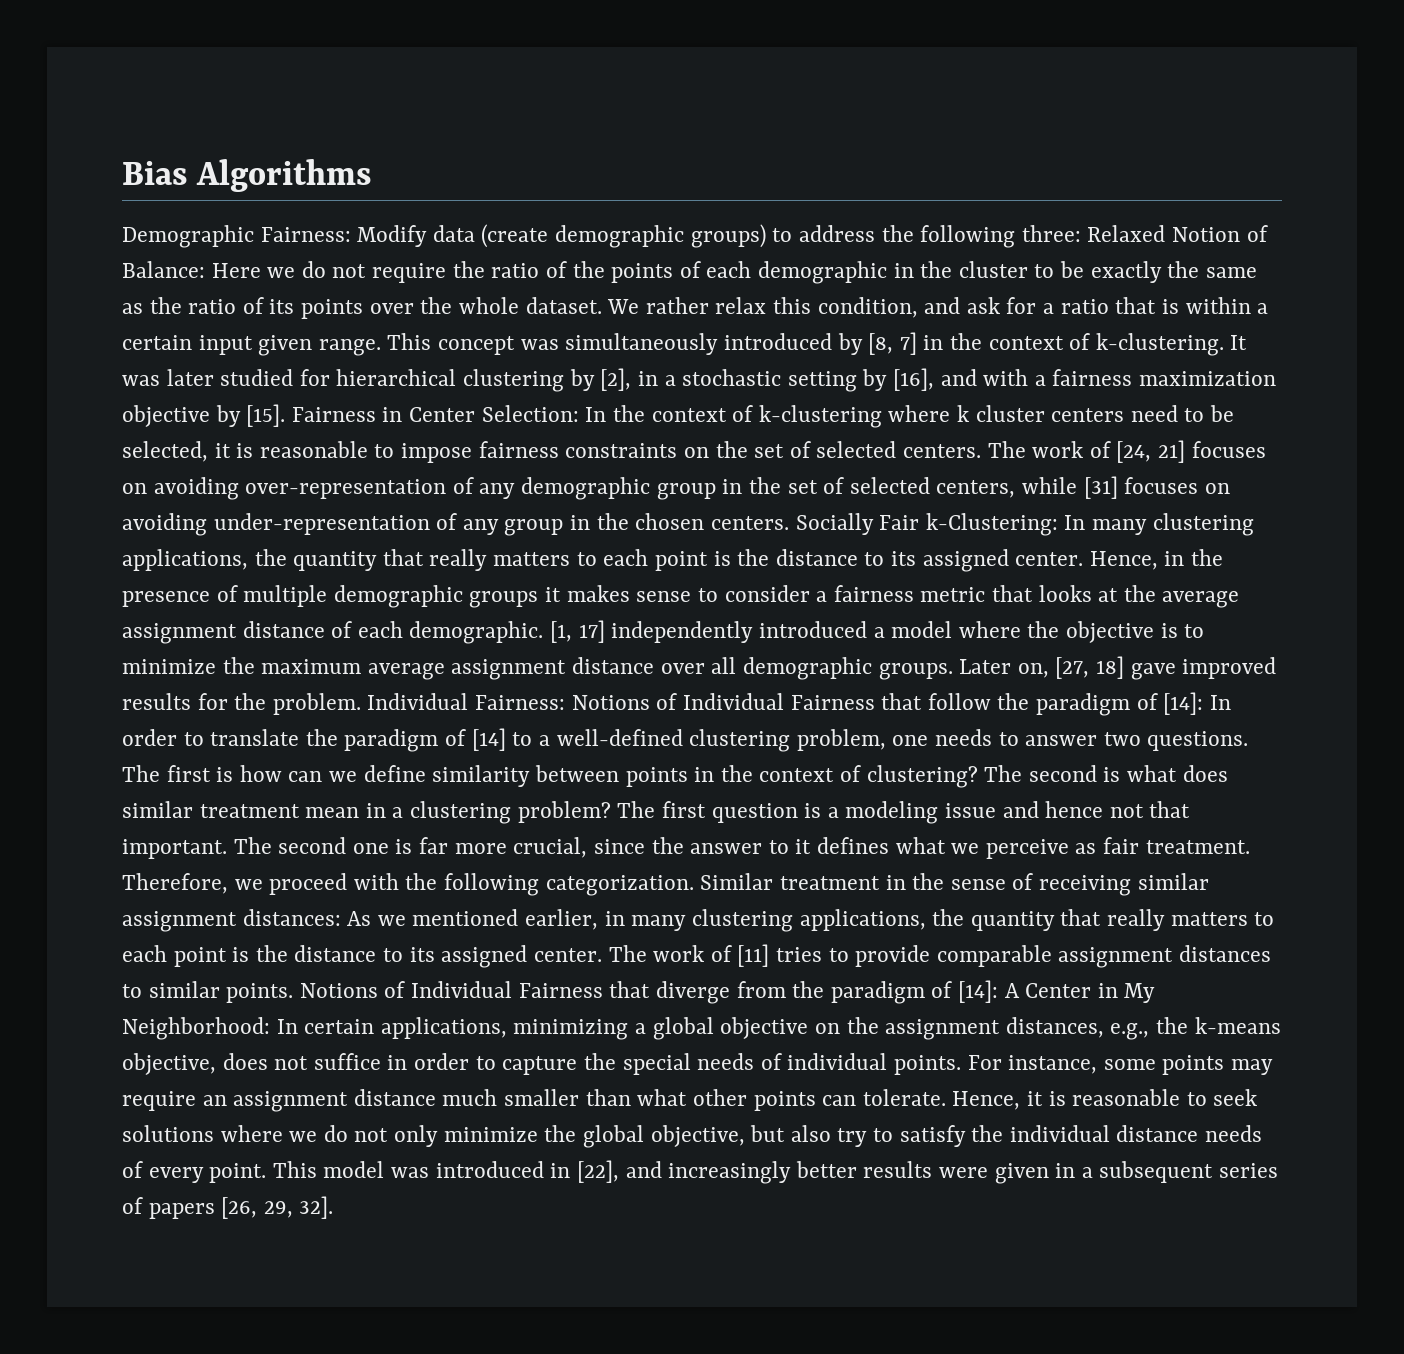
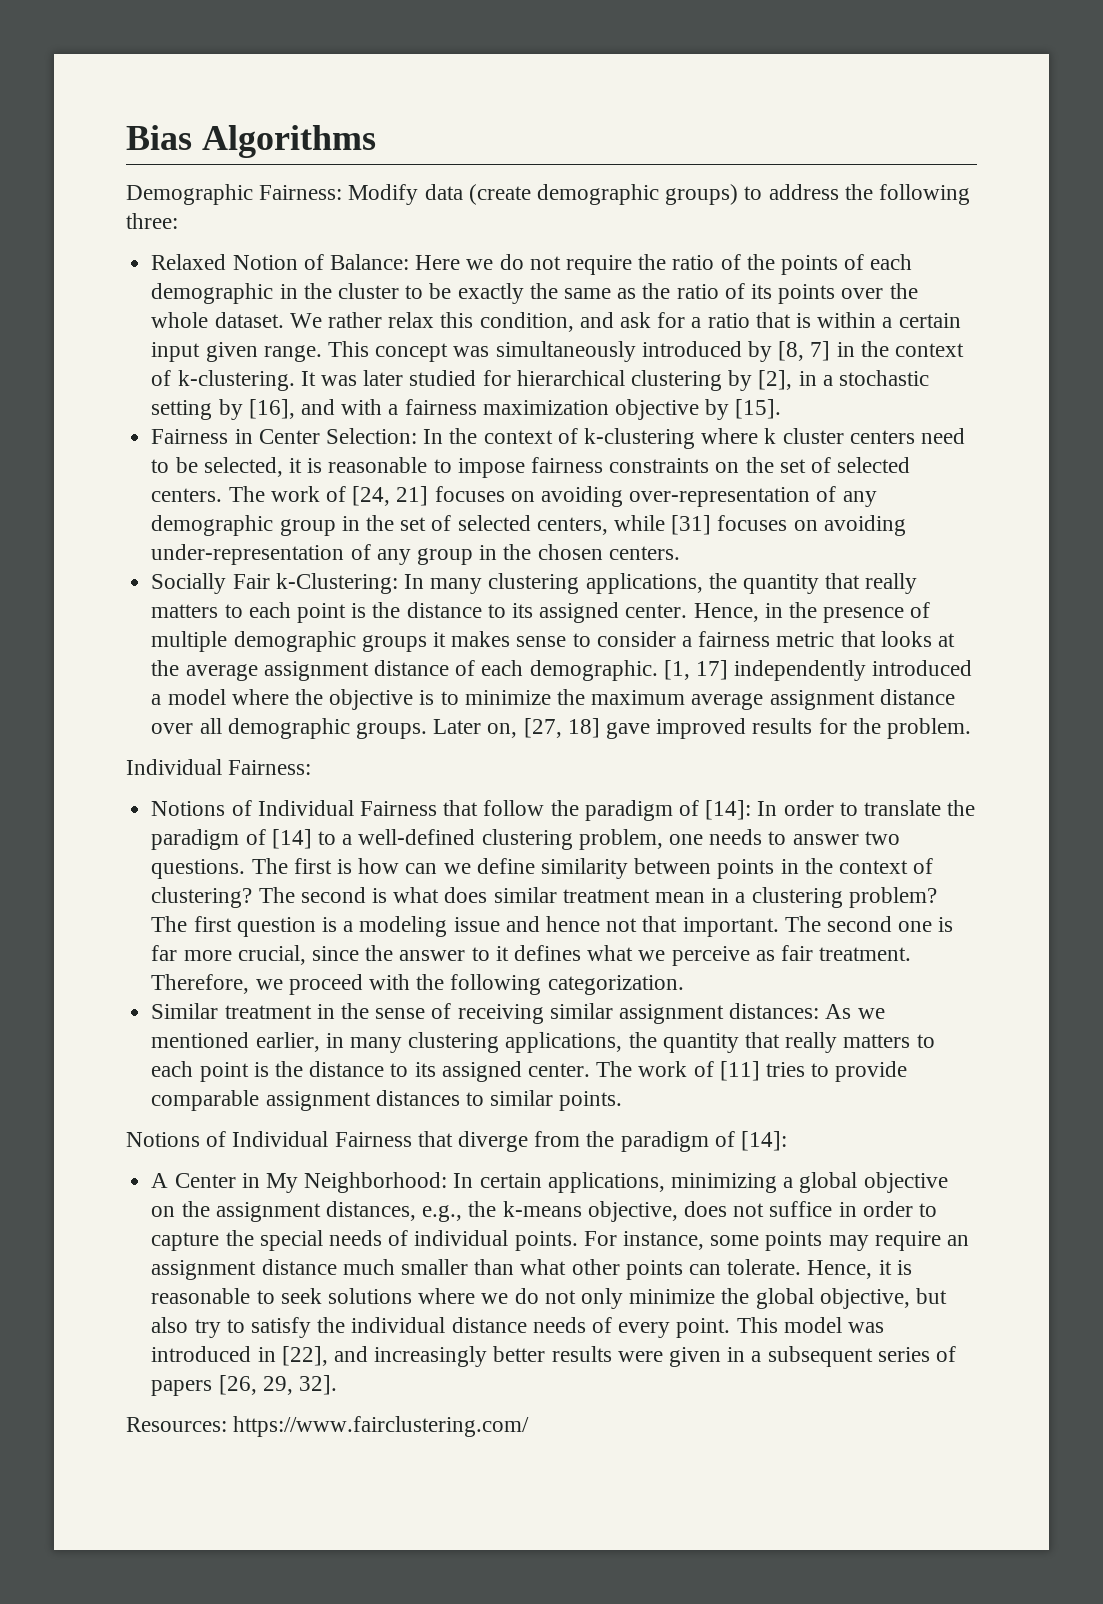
(1081, 233) none -> (178, 221) //
(286, 415) none -> (782, 409) //
(789, 523) none -> (680, 553) //
(361, 704) none -> (972, 728) //
(566, 702) none -> (312, 767) //
(694, 885) none -> (684, 985) //
(294, 993) none -> (623, 1101) //
(998, 991) none -> (788, 1141) //
(334, 1207) none -> [126,1416,530,1437] // Resources: https://www.fairclustering.com/

